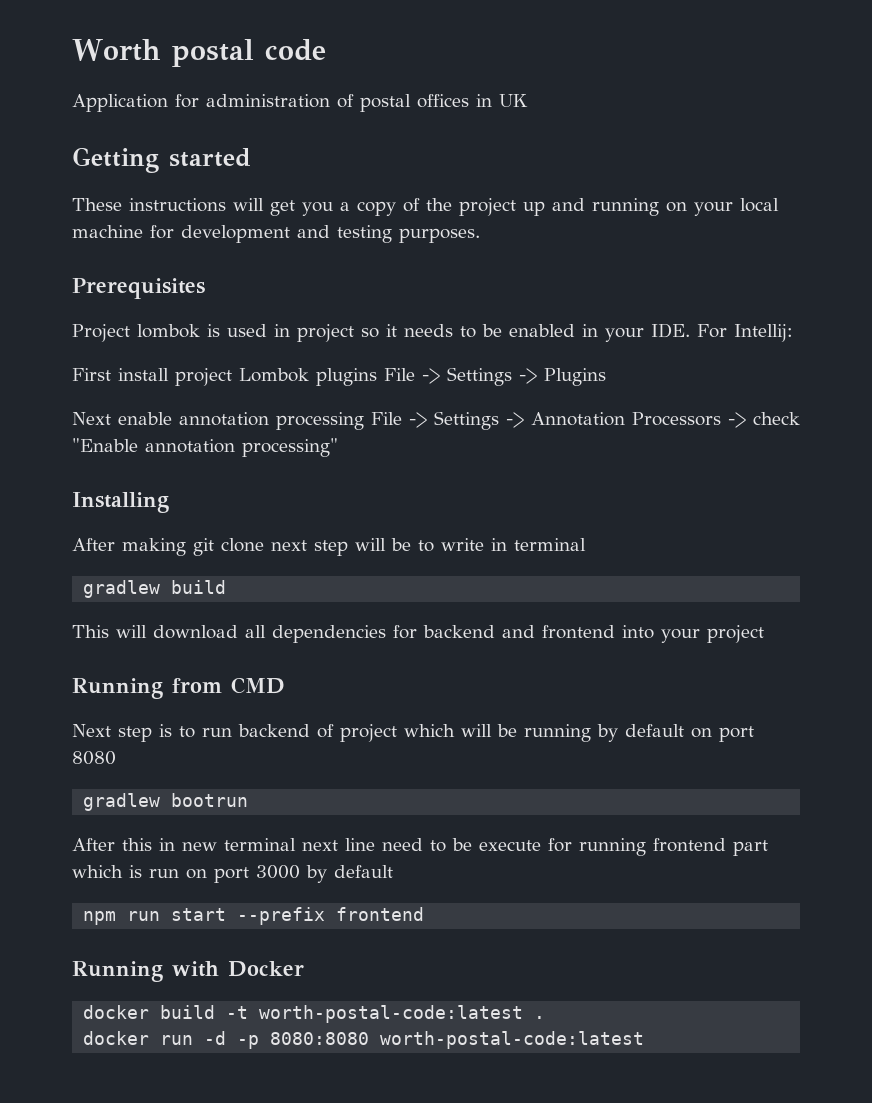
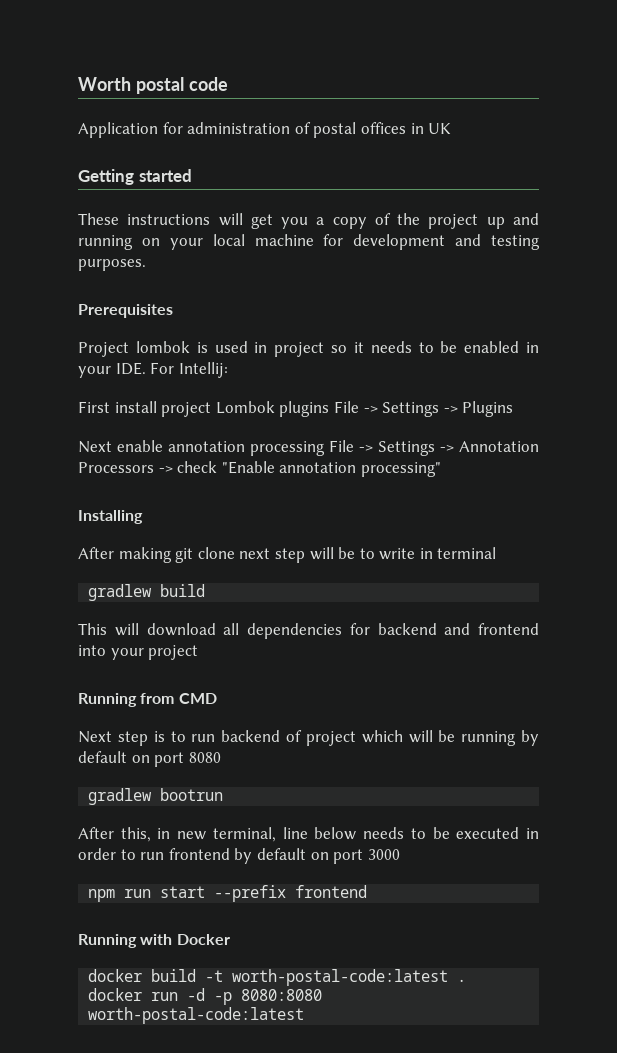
[122,838,152,851] this -> [120,827,151,842] this,
[224,838,768,856] [72,865,179,878] terminal next line need to be execute for running frontend part which is run -> [212,827,539,842] [78,848,306,864] terminal, line below needs to be executed in order to run frontend by default
[306,865,393,883] by default -> (400, 854) none

